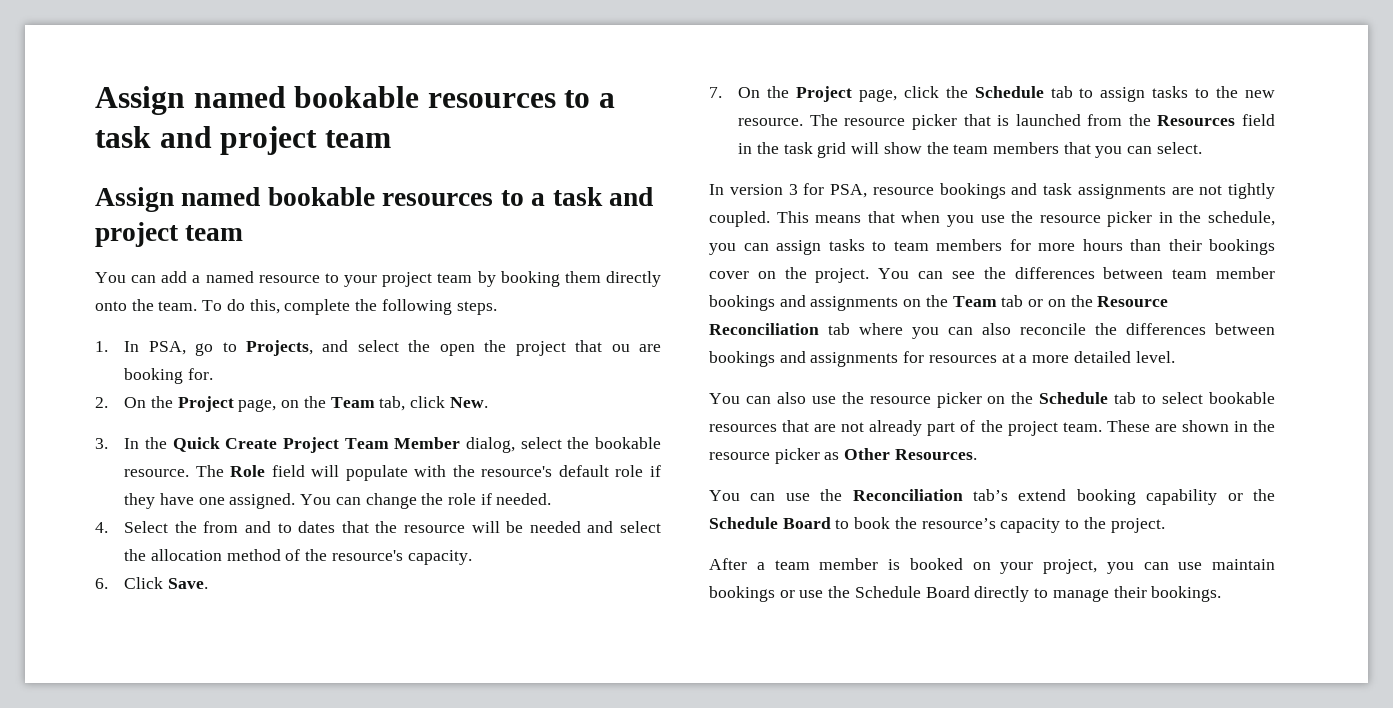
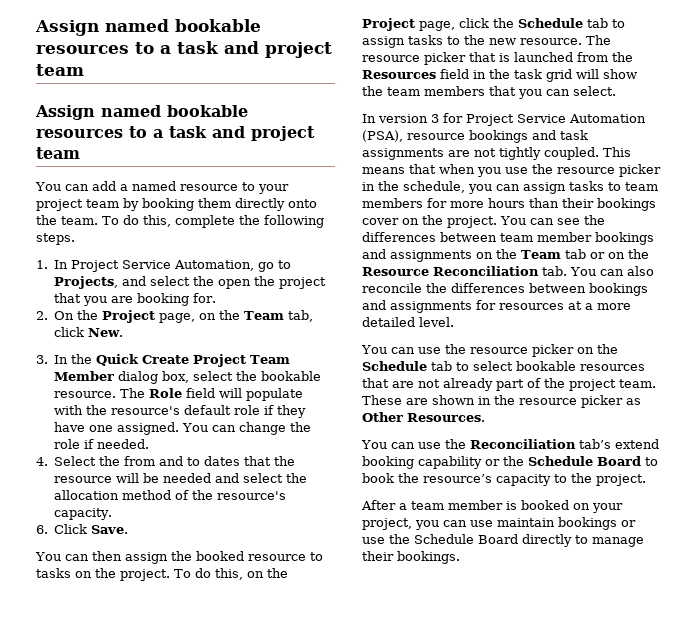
[148,341,186,355] PSA, -> [71,260,255,272] Project Service Automation,
[611,344,630,352] ou -> [83,296,108,306] you
[465,437,515,453] dialog, -> [118,371,190,384] dialog box,
[709,87,761,98] 7. On -> [35,551,323,564] [36,568,264,581] You can then assign the booked resource to tasks on the project. To do this, on
[830,184,867,198] PSA, -> [466,114,646,126] [362,130,403,142] Project Service Automation (PSA),
[828,323,939,339] tab where you -> [542,266,596,276] tab. You
[776,392,806,404] also -> (415, 350) none

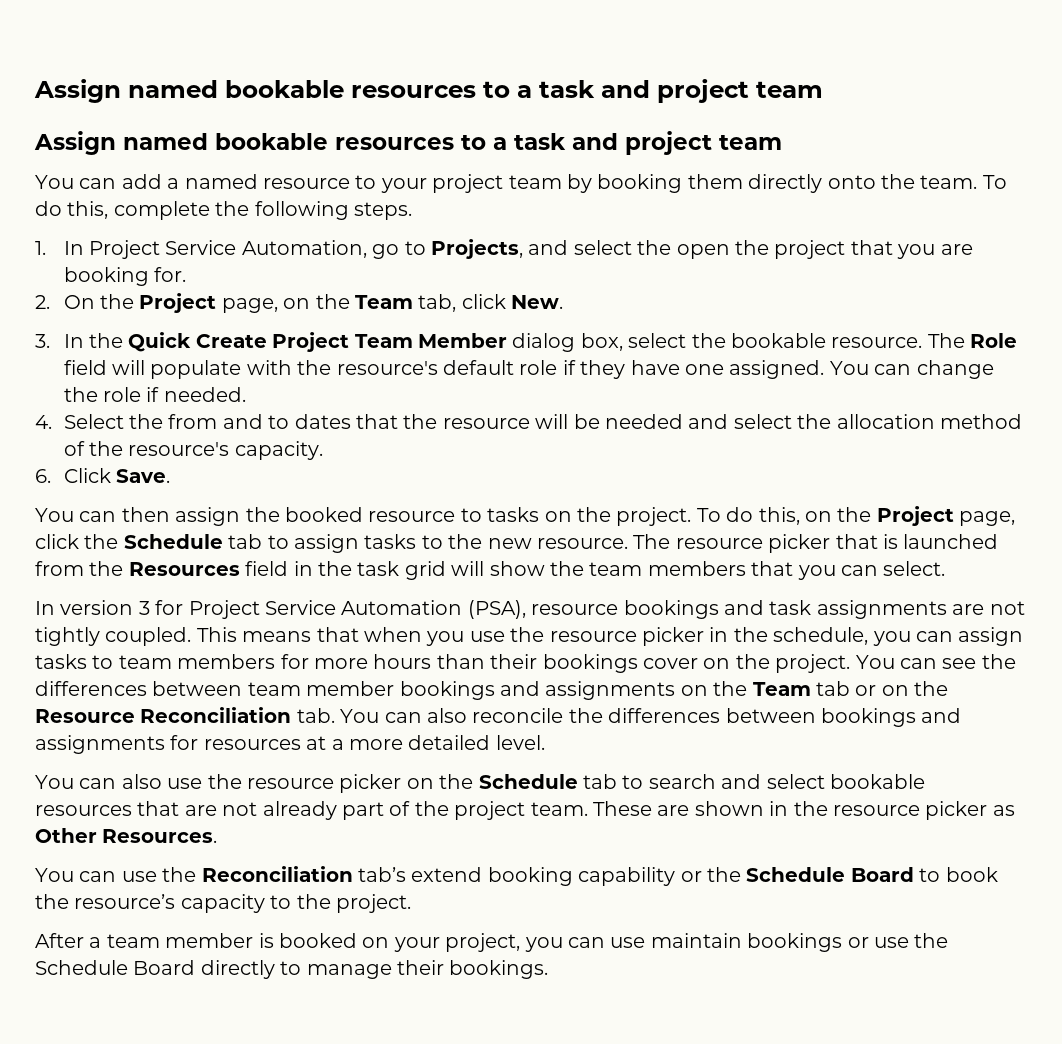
(415, 350) none -> [121,774,162,789] also
(469, 366) none -> [648,774,762,789] search and

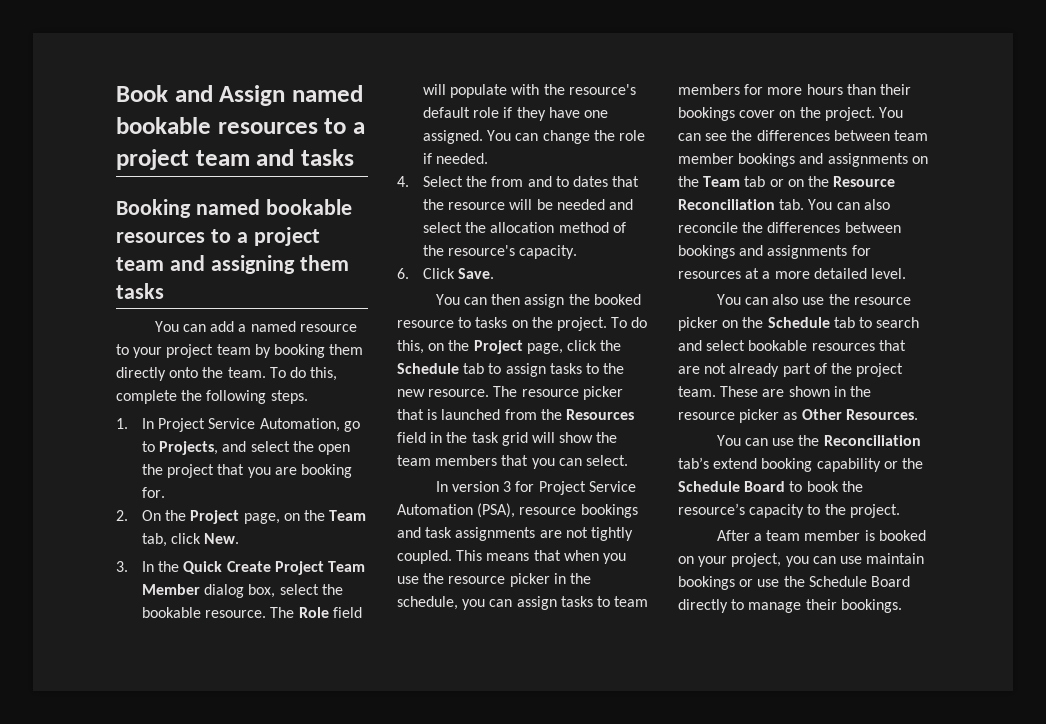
[34,79,823,103] [34,131,782,155] Assign named bookable resources to a task and project team // Assign named bookable resources to a task and project team -> [116,85,363,106] [116,117,365,134] [116,149,354,170] [116,199,352,218] [116,227,320,246] [116,255,349,274] [116,283,164,299] Book and Assign named bookable resources to a project team and tasks // Booking named bookable resources to a project team and assigning them tasks

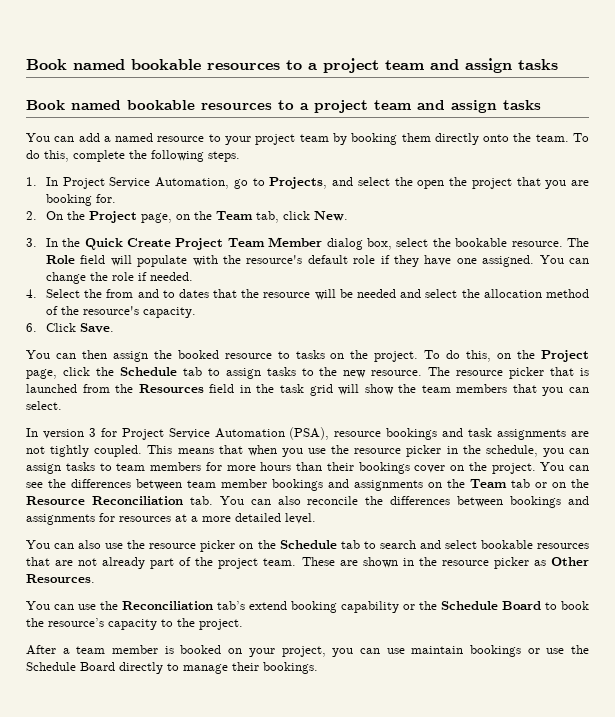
[116,85,363,106] [116,117,365,134] [116,149,354,170] [116,199,352,218] [116,227,320,246] [116,255,349,274] Book and Assign named bookable resources to a project team and tasks // Booking named bookable resources to a project team and assigning them -> [26,58,558,73] [26,100,497,113] Book named bookable resources to a project team and assign tasks // Book named bookable resources to a project team and assign

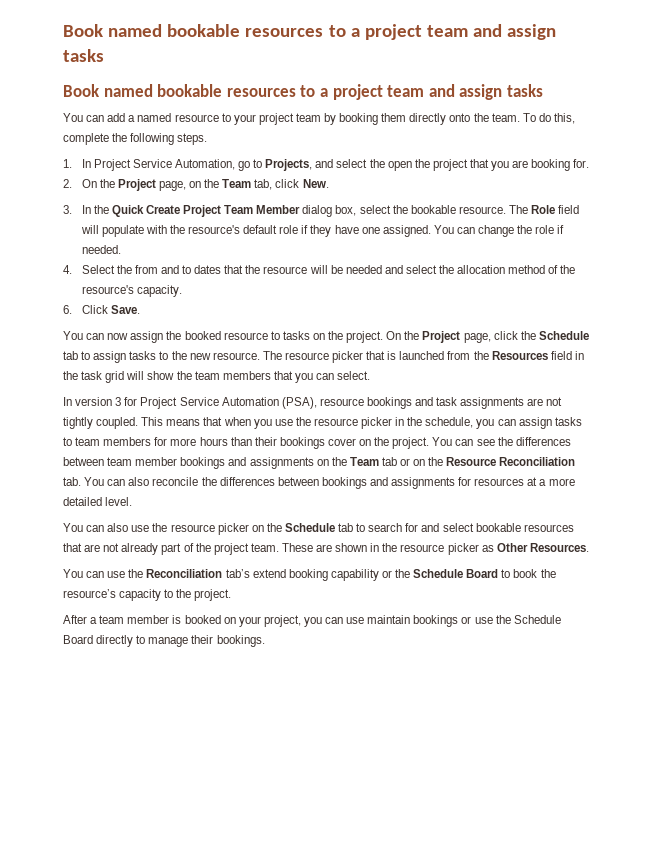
[81,350,107,359] then -> [107,333,129,340] now
[424,350,512,362] To do this, on -> [386,331,402,340] On
(416, 544) none -> [405,523,419,532] for

